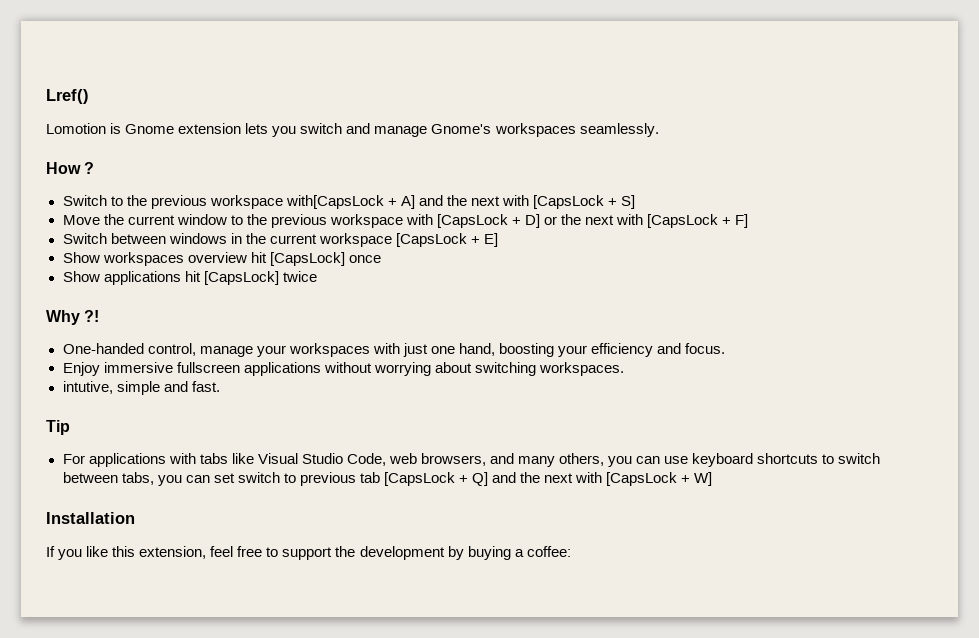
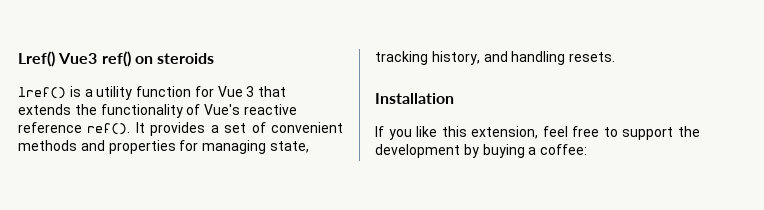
[46,123,659,137] [46,162,95,174] [62,195,636,209] [62,214,749,228] [62,233,498,247] [62,252,381,266] [62,271,317,285] [46,310,100,325] [62,343,726,357] [62,362,624,376] [62,381,220,395] [46,420,70,435] [62,453,881,467] [62,472,713,486] // Lomotion is Gnome extension lets you switch and manage Gnome's workspaces seamlessly. // How ? // Switch to the previous workspace with[CapsLock + A] and the next with [CapsLock + S] // Move the current window to the previous workspace with [CapsLock + D] or the next with [CapsLock + F] // Switch between windows in the current workspace [CapsLock + E] // Show workspaces overview hit [CapsLock] once // Show applications hit [CapsLock] twice // Why ?! // One-handed control, manage your workspaces with just one hand, boosting your efficiency and focus. // Enjoy immersive fullscreen applications without worrying about switching workspaces. // intutive, simple and fast. // Tip // For applications with tabs like Visual Studio Code, web browsers, and many others, you can use keyboard shortcuts to switch between tabs, you can set switch to previous tab [CapsLock + Q] and the next with [CapsLock + W] -> [58,51,215,67] [18,86,287,100] [18,104,297,118] [18,122,343,136] [18,140,309,154] [375,51,616,65] Vue3 ref() on steroids // lref() is a utility function for Vue 3 that extends the functionality of Vue's reactive reference ref(). It provides a set of convenient methods and properties for managing state, tracking history, and handling resets.

